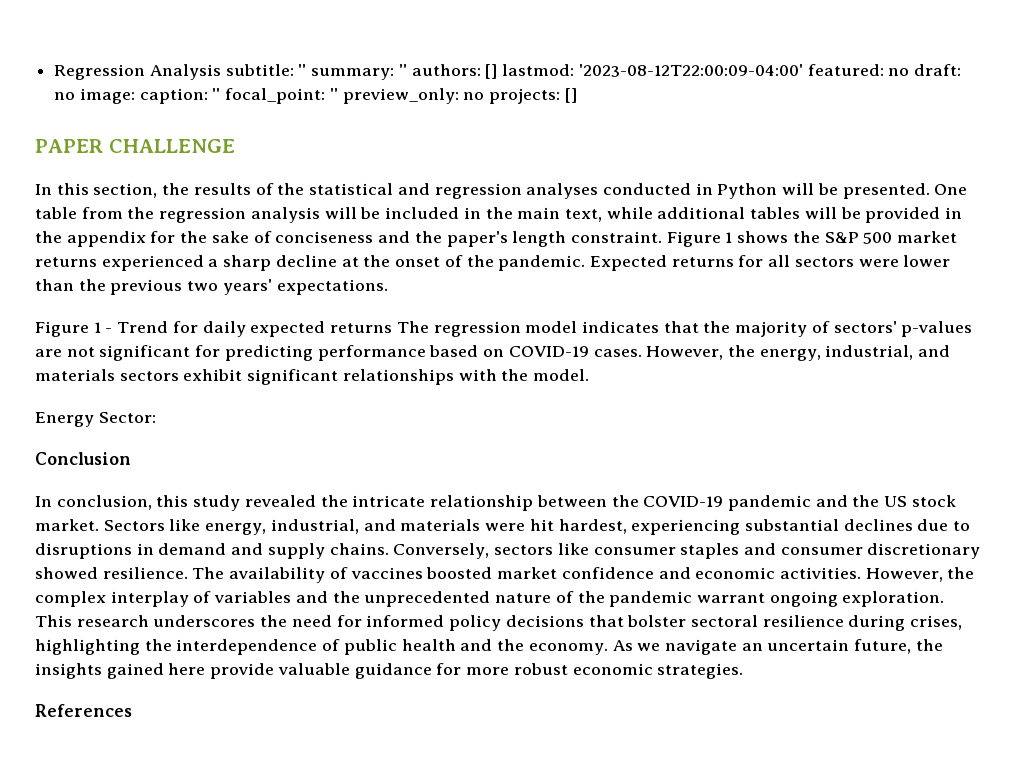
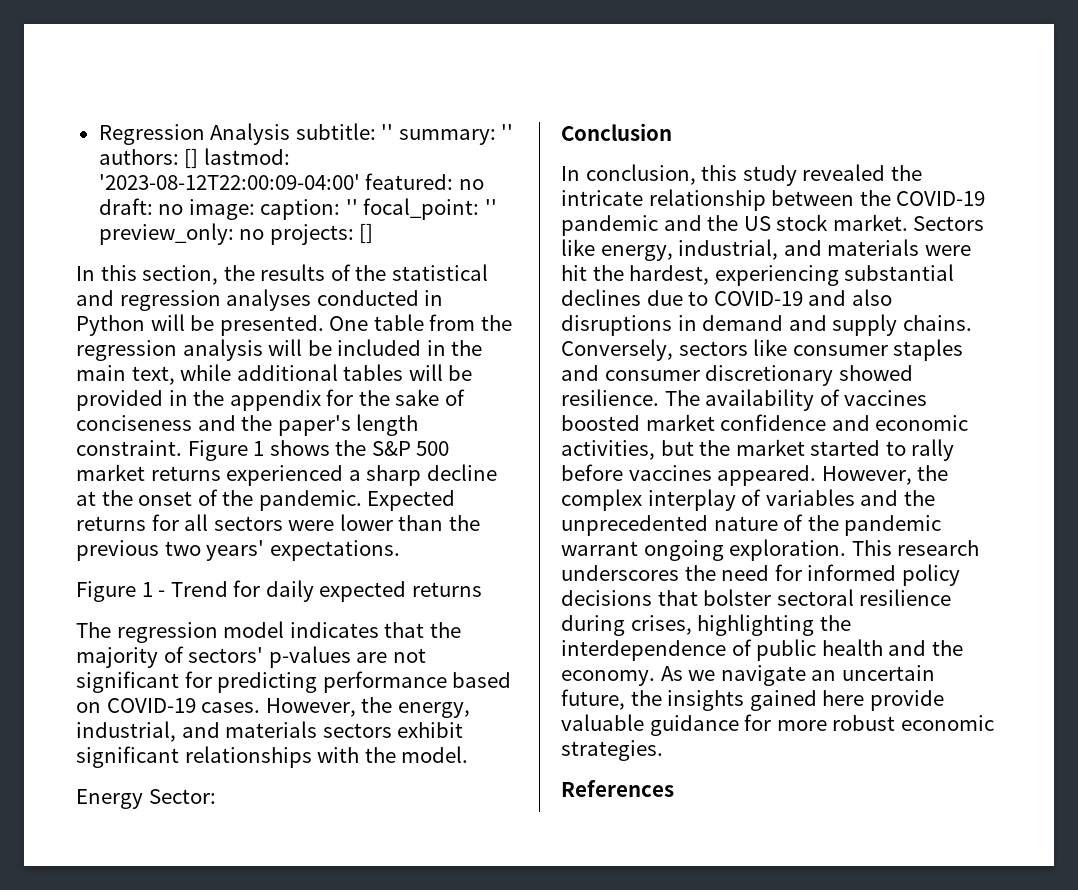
[35,139,235,153] // PAPER CHALLENGE -> (374, 233) none
(393, 328) none -> (482, 589) //
(554, 525) none -> [592,265,624,281] the
(971, 526) none -> [713,289,892,306] COVID-19 and also
[779,567,861,579] activities. -> [561,439,955,461] [561,464,817,486] activities, but the market started to rally before vaccines appeared.

